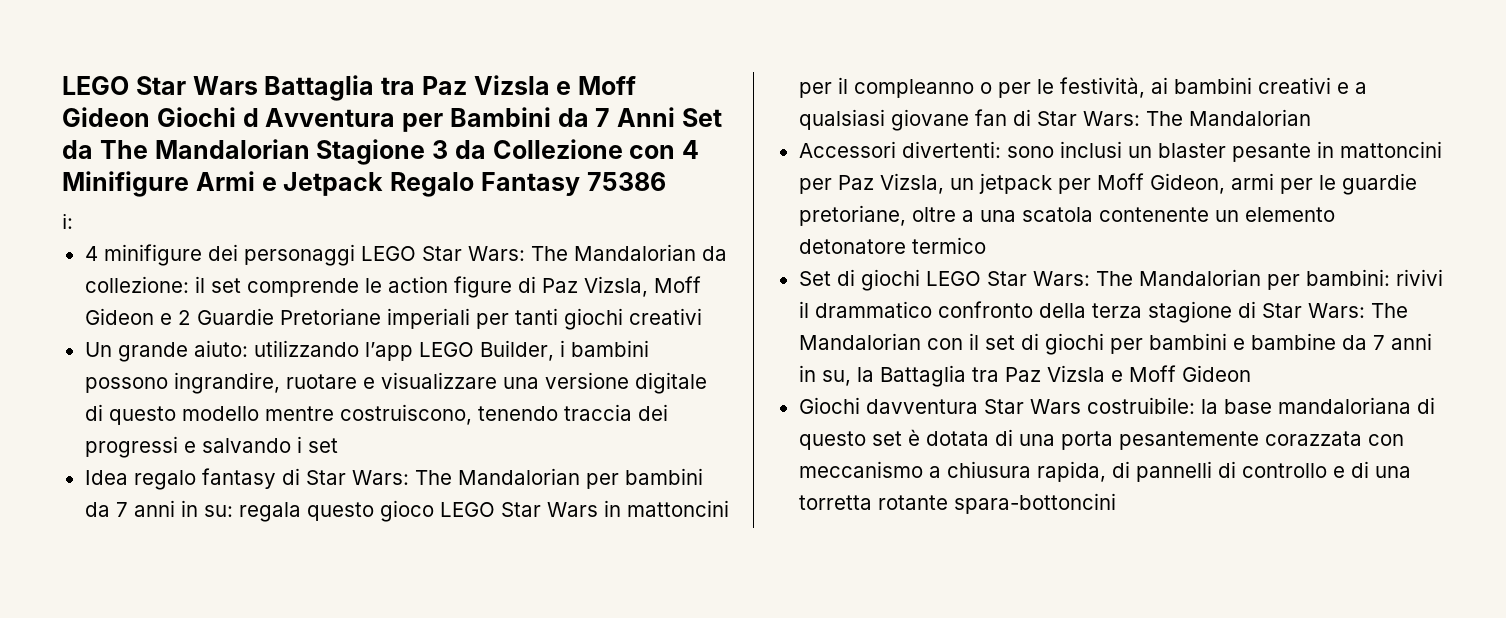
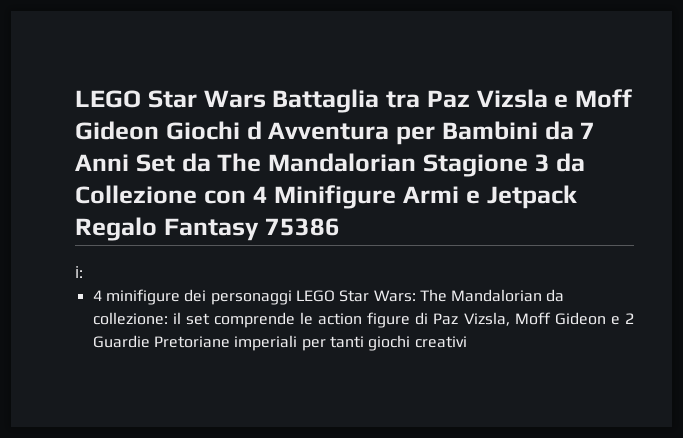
[84,340,649,362] [84,372,707,394] [84,404,668,425] [84,436,338,458] [84,468,703,490] [84,500,729,522] [798,77,1367,98] [798,109,1311,131] [798,141,1442,162] [798,173,1417,195] [798,205,1335,226] [798,237,986,254] [798,269,1443,291] [798,301,1408,323] [798,333,1432,355] [798,365,1251,387] [798,397,1435,414] [798,429,1404,450] [798,461,1411,482] [798,493,1116,514] // Un grande aiuto: utilizzando l’app LEGO Builder, i bambini possono ingrandire, ruotare e visualizzare una versione digitale di questo modello mentre costruiscono, tenendo traccia dei progressi e salvando i set // Idea regalo fantasy di Star Wars: The Mandalorian per bambini da 7 anni in su: regala questo gioco LEGO Star Wars in mattoncini per il compleanno o per le festività, ai bambini creativi e a qualsiasi giovane fan di Star Wars: The Mandalorian // Accessori divertenti: sono inclusi un blaster pesante in mattoncini per Paz Vizsla, un jetpack per Moff Gideon, armi per le guardie pretoriane, oltre a una scatola contenente un elemento detonatore termico // Set di giochi LEGO Star Wars: The Mandalorian per bambini: rivivi il drammatico confronto della terza stagione di Star Wars: The Mandalorian con il set di giochi per bambini e bambine da 7 anni in su, la Battaglia tra Paz Vizsla e Moff Gideon // Giochi davventura Star Wars costruibile: la base mandaloriana di questo set è dotata di una porta pesantemente corazzata con meccanismo a chiusura rapida, di pannelli di controllo e di una torretta rotante spara-bottoncini -> (467, 342) none

